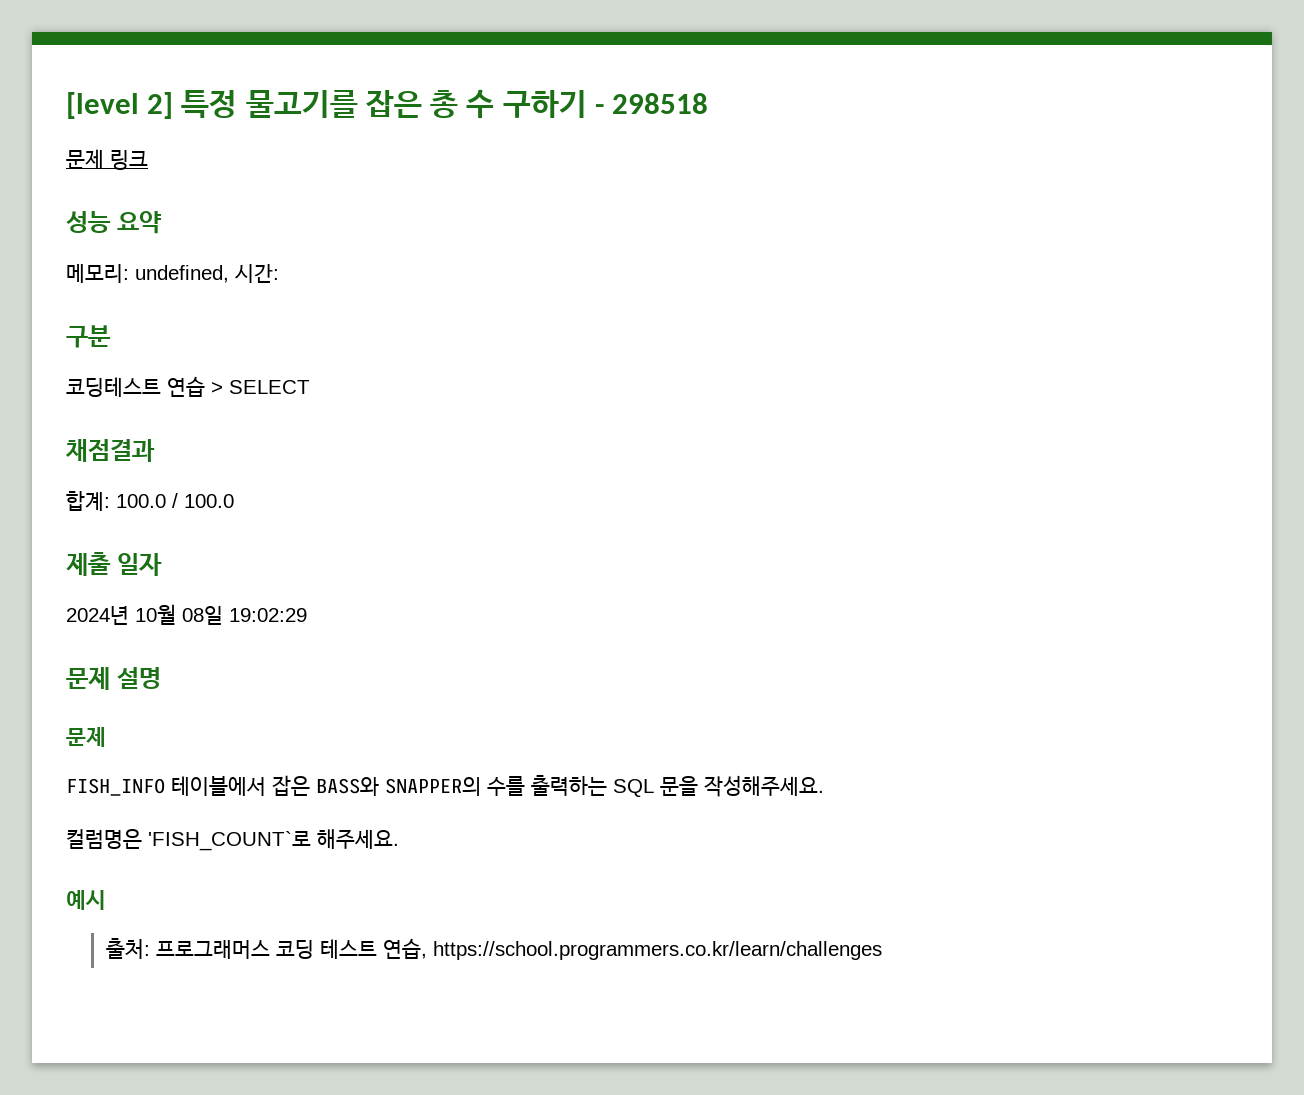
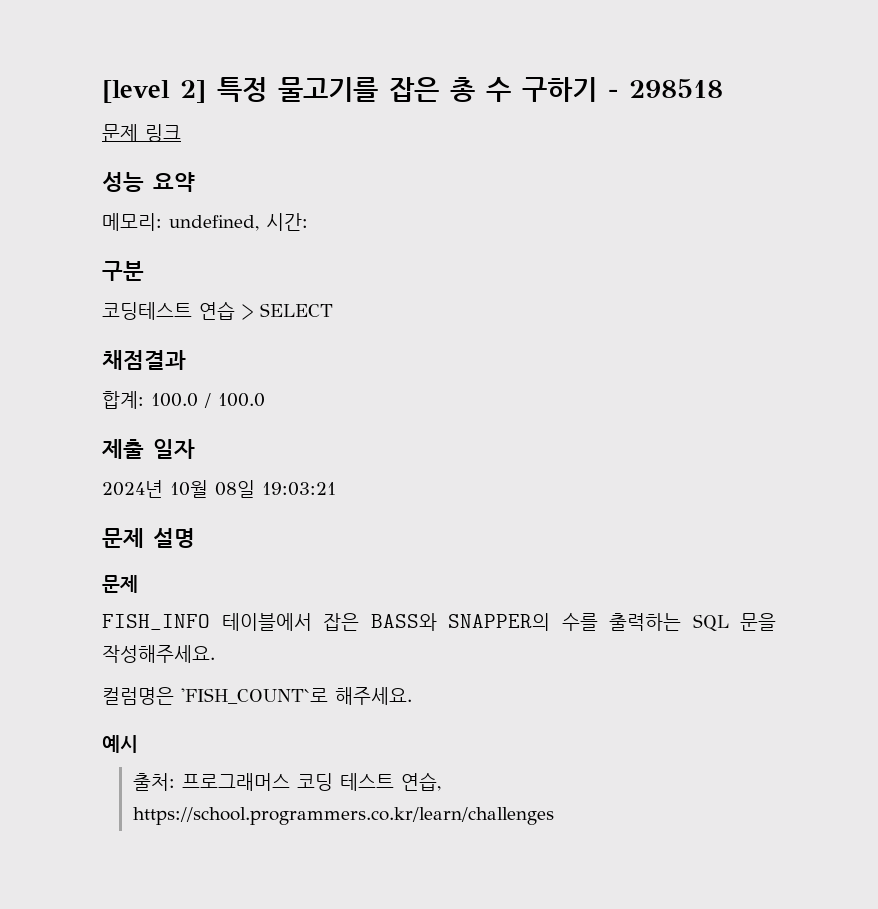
[229,608,307,622] 19:02:29 -> [262,482,336,496] 19:03:21

